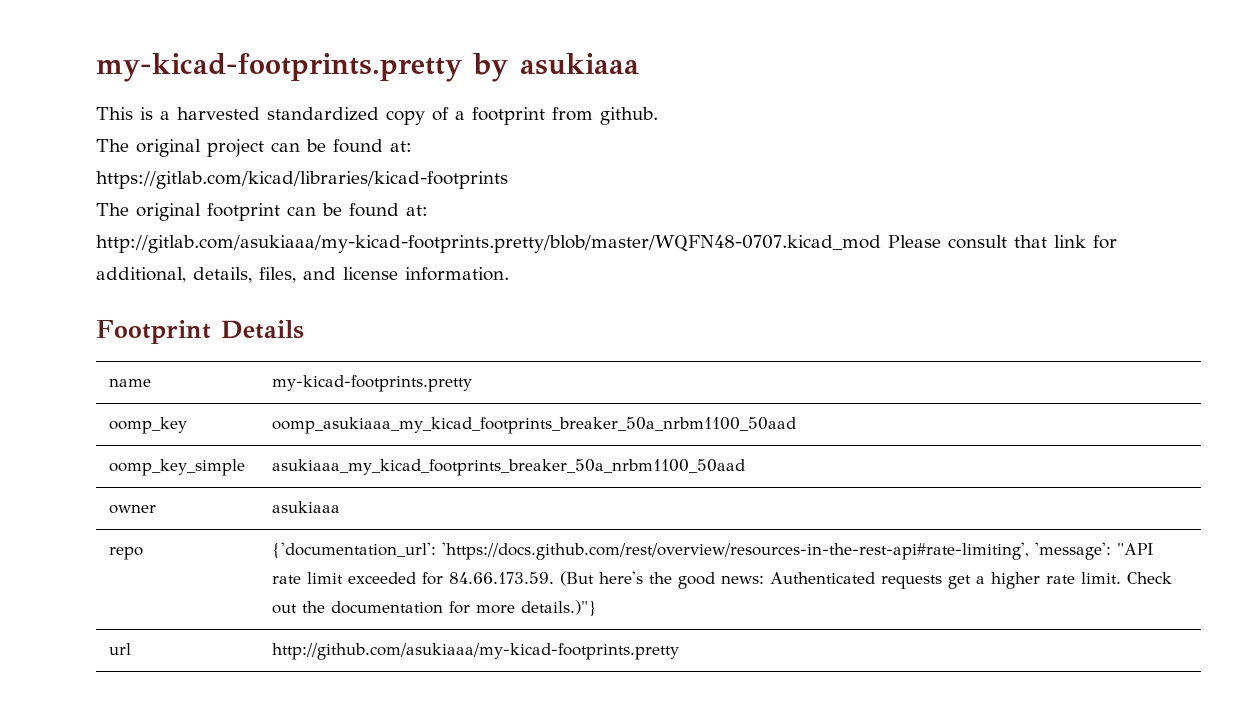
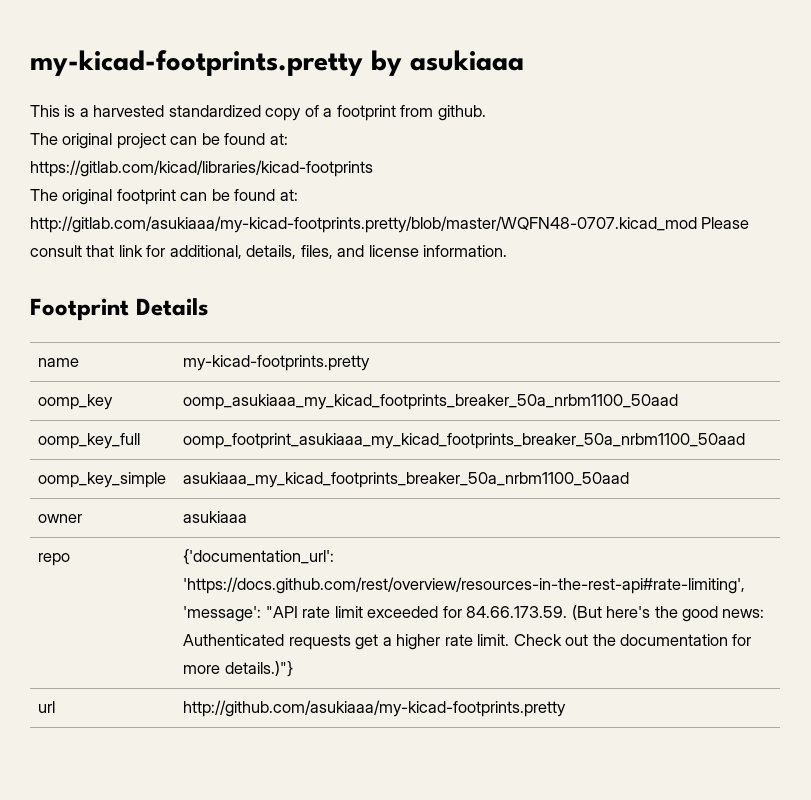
(797, 425) none -> [38,433,141,449] [183,433,746,449] // oomp_key_full | oomp_footprint_asukiaaa_my_kicad_footprints_breaker_50a_nrbm1100_50aad

